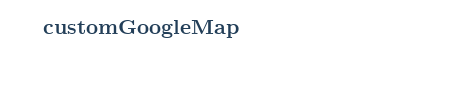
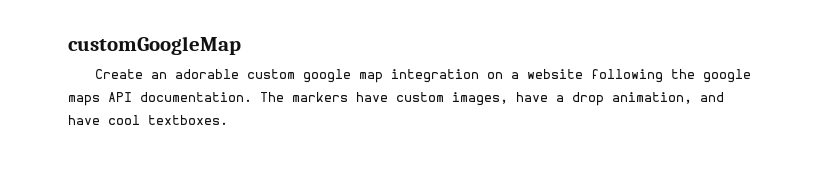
(239, 29) none -> [95,69,752,83] [68,92,724,106] [68,115,228,125] // Create an adorable custom google map integration on a website following the google maps API documentation. The markers have custom images, have a drop animation, and have cool textboxes.

